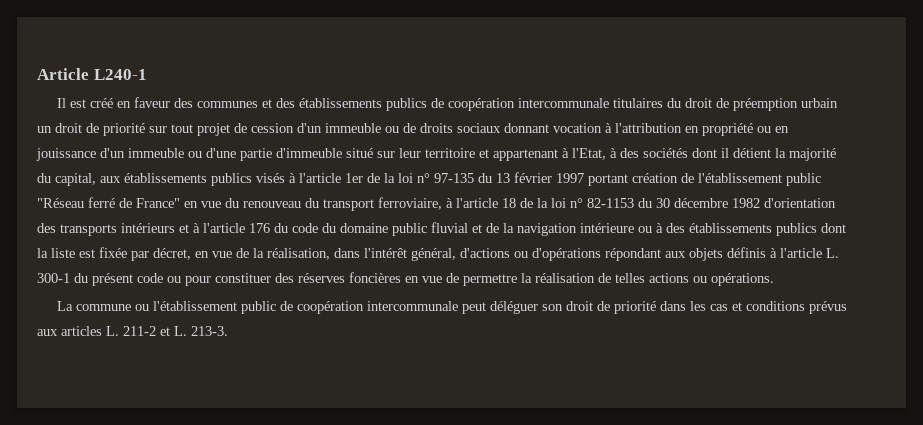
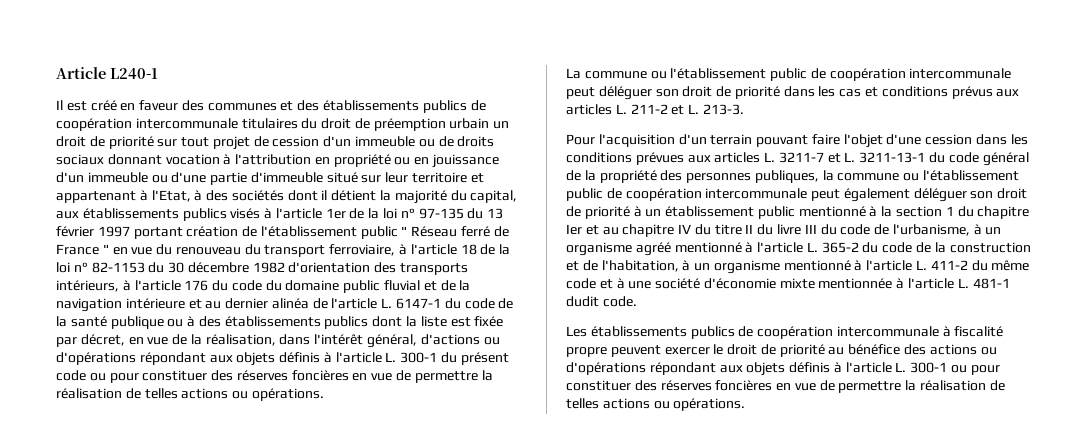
[37,197,180,208] "Réseau ferré de France" -> [401,226,509,237] [56,244,109,255] " Réseau ferré de France "
[121,223,189,233] intérieurs et -> [56,280,119,292] intérieurs,
(634, 228) none -> [188,298,514,309] [56,316,164,329] et au dernier alinéa de l'article L. 6147-1 du code de la santé publique
(228, 331) none -> [566,134,1028,148] [566,152,1029,166] [566,170,1020,183] [566,188,1028,202] [566,206,1030,219] [566,224,1002,237] [566,242,1031,256] [566,260,1030,274] [566,278,1010,289] [566,296,637,307] [566,326,1004,339] [566,344,997,357] [566,362,1000,376] [566,380,1005,393] [566,398,746,411] // Pour l'acquisition d'un terrain pouvant faire l'objet d'une cession dans les conditions prévues aux articles L. 3211-7 et L. 3211-13-1 du code général de la propriété des personnes publiques, la commune ou l'établissement public de coopération intercommunale peut également déléguer son droit de priorité à un établissement public mentionné à la section 1 du chapitre Ier et au chapitre IV du titre II du livre III du code de l'urbanisme, à un organisme agréé mentionné à l'article L. 365-2 du code de la construction et de l'habitation, à un organisme mentionné à l'article L. 411-2 du même code et à une société d'économie mixte mentionnée à l'article L. 481-1 dudit code. // Les établissements publics de coopération intercommunale à fiscalité propre peuvent exercer le droit de priorité au bénéfice des actions ou d'opérations répondant aux objets définis à l'article L. 300-1 ou pour constituer des réserves foncières en vue de permettre la réalisation de telles actions ou opérations.

